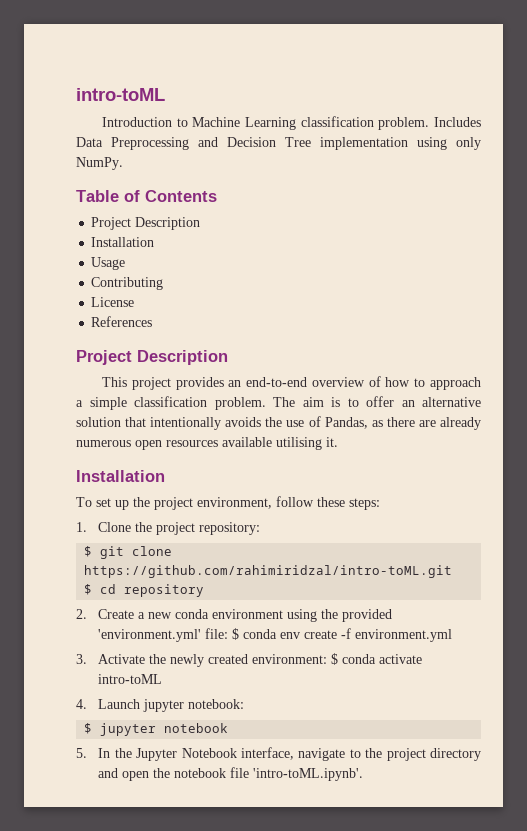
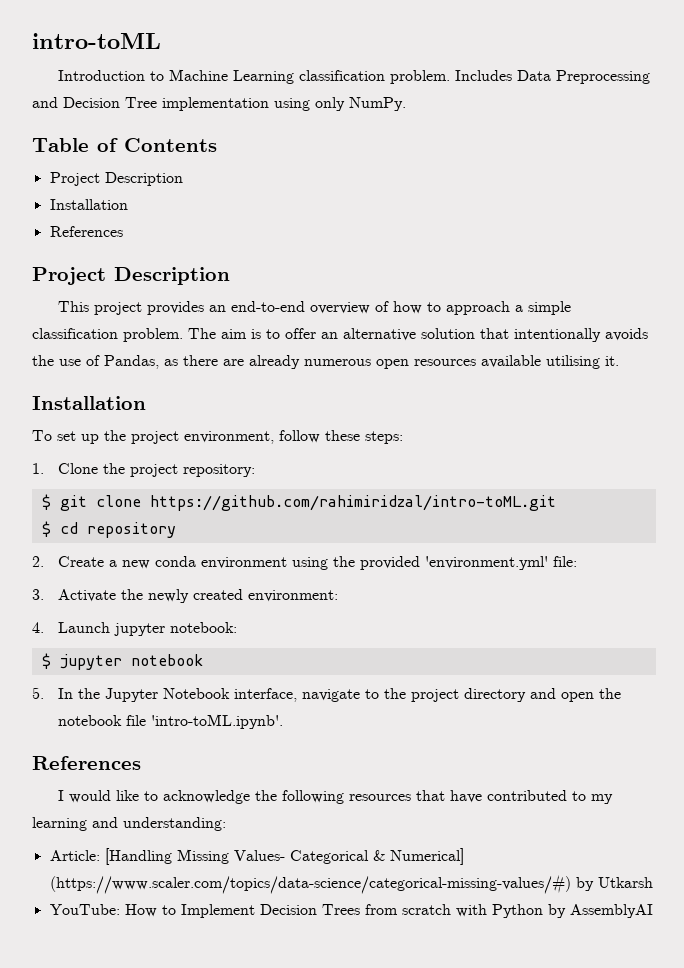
[91,257,126,270] [91,277,164,290] [91,297,135,307] // Usage // Contributing // License -> (128, 204) none
[232,628,453,642] $ conda env create -f environment.yml -> (578, 561) none
[331,653,423,665] [98,674,163,684] $ conda activate intro-toML -> (339, 596) none
(364, 774) none -> [32,756,141,770] [57,790,613,804] [32,817,226,831] [49,848,464,865] [49,874,653,894] [49,904,653,918] // References // I would like to acknowledge the following resources that have contributed to my learning and understanding: // Article: [Handling Missing Values- Categorical & Numerical] (https://www.scaler.com/topics/data-science/categorical-missing-values/#) by Utkarsh // YouTube: How to Implement Decision Trees from scratch with Python by AssemblyAI

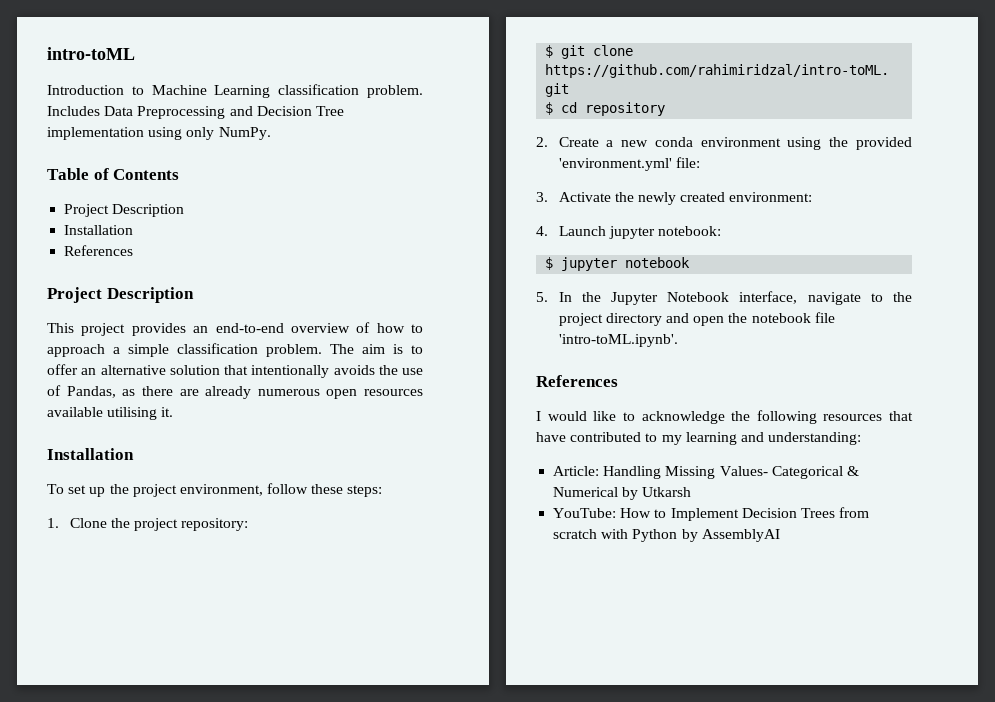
[104,848,172,865] [Handling -> [603,466,662,479] Handling
[389,848,464,865] [49,874,571,894] Numerical] (https://www.scaler.com/topics/data-science/categorical-missing-values/#) -> [553,487,619,497] Numerical

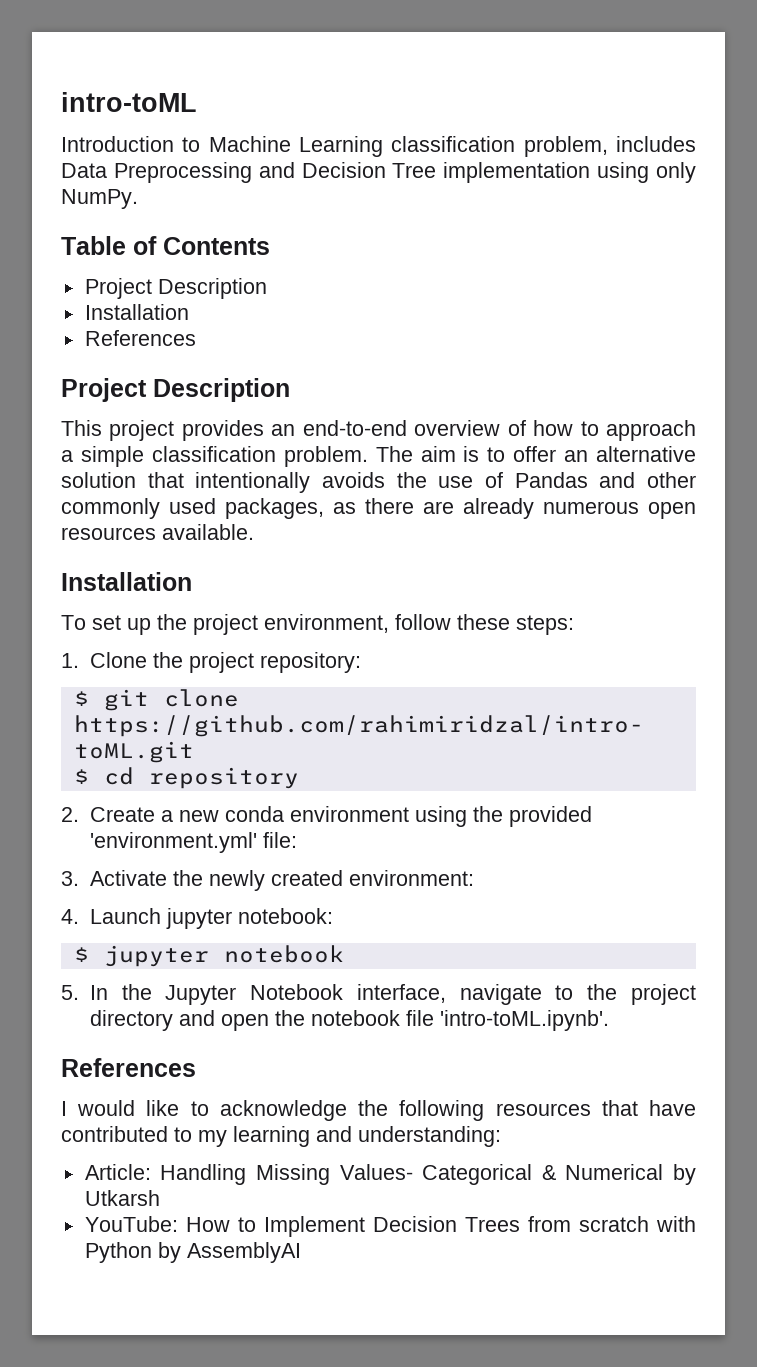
[367,85,424,98] [47,106,100,116] problem. Includes -> [523,136,696,157] problem, includes
[66,386,116,398] Pandas, -> [514,472,696,488] [61,498,324,519] Pandas and other commonly used packages,
[47,407,174,420] available utilising it. -> [162,524,254,540] available.

